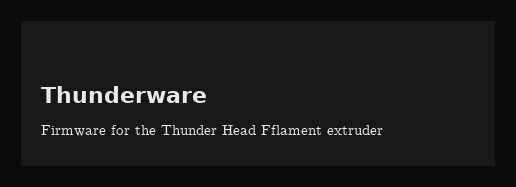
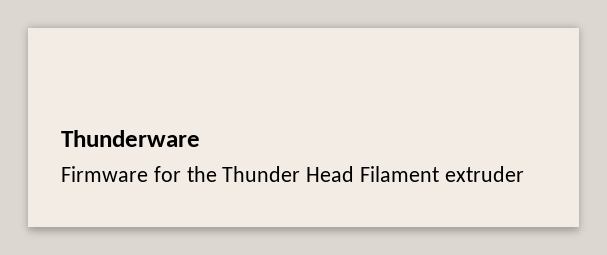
[261,125,322,135] Fflament -> [360,166,440,182] Filament

